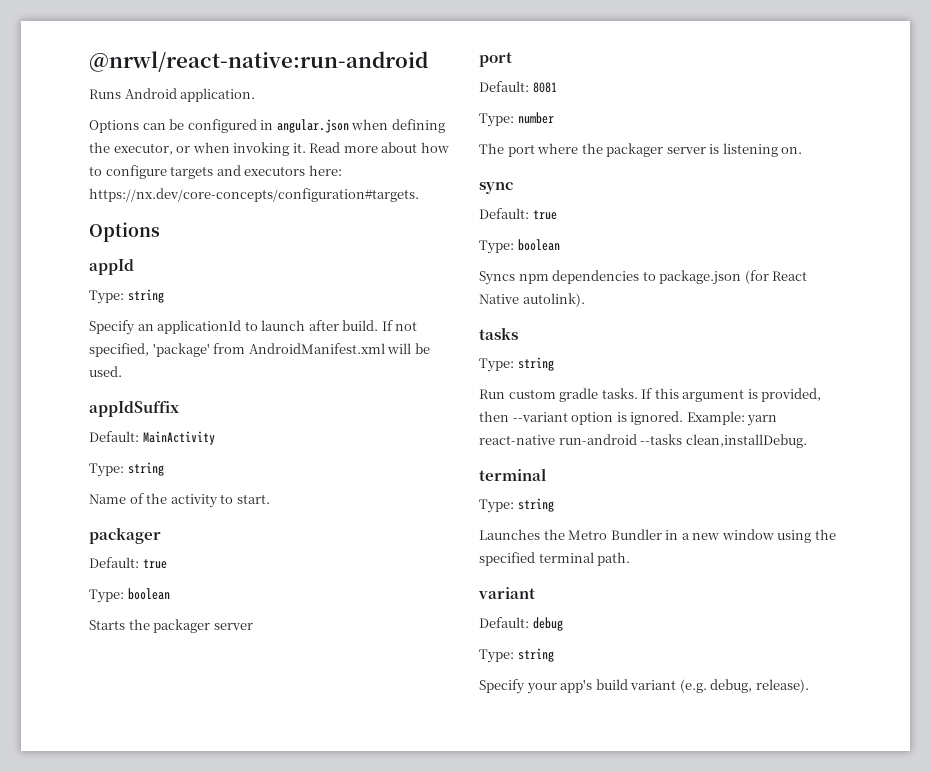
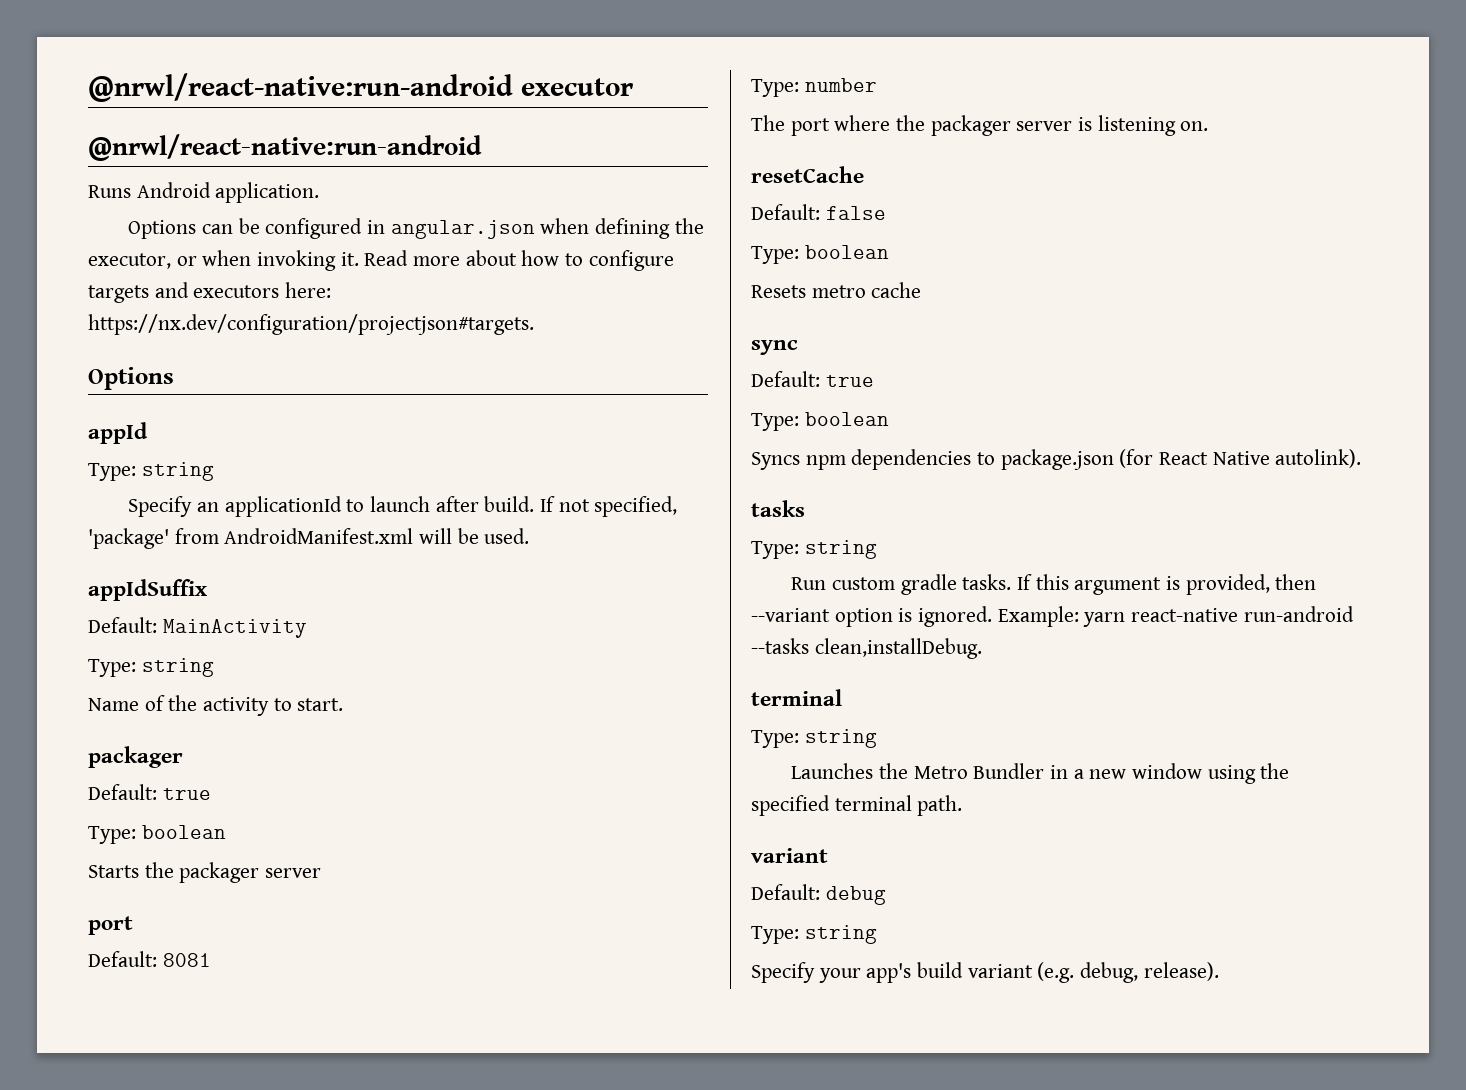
[89,51,428,72] @nrwl/react-native:run-android -> [88,73,633,102] [88,134,482,161] @nrwl/react-native:run-android executor // @nrwl/react-native:run-android
[89,188,419,202] https://nx.dev/core-concepts/configuration#targets. -> [88,314,534,335] https://nx.dev/configuration/projectjson#targets.
(803, 150) none -> [751,166,864,183] [751,204,886,220] [751,245,889,264] [751,282,922,298] // resetCache // Default: false // Type: boolean // Resets metro cache

